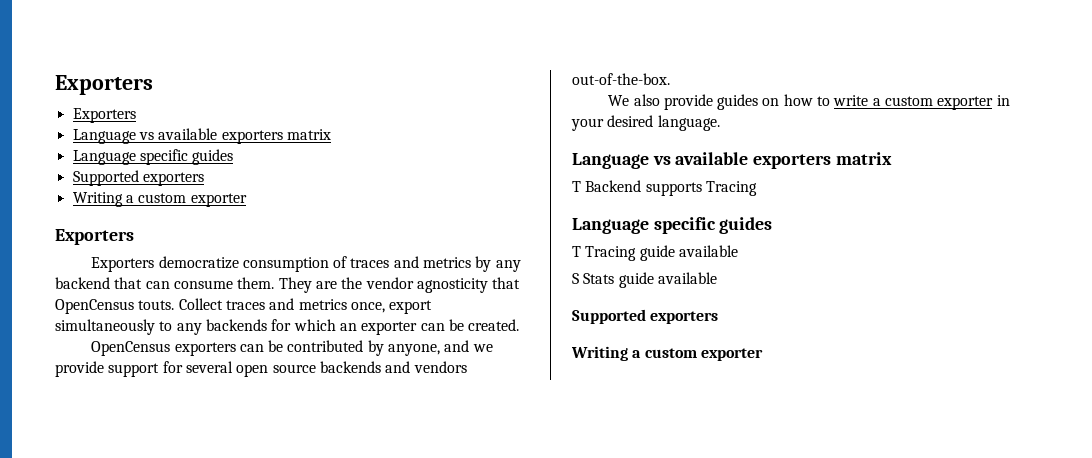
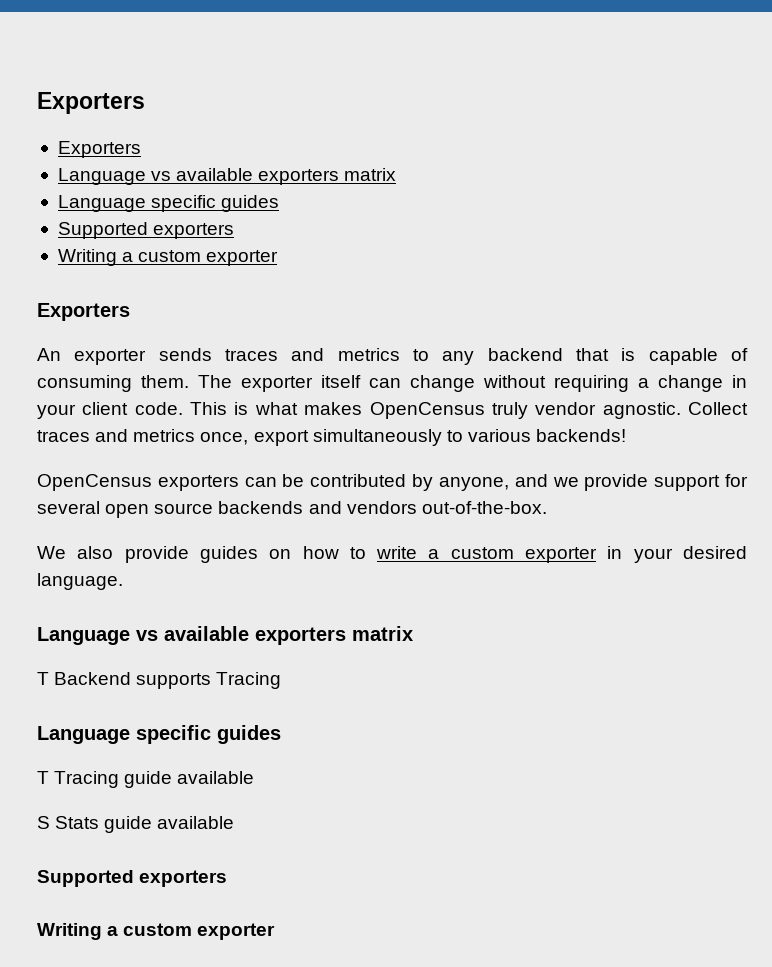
[91,256,492,272] Exporters democratize consumption of traces and metrics by -> [37,348,429,365] An exporter sends traces and metrics to
[145,277,521,293] [55,299,175,314] can consume them. They are the vendor agnosticity that OpenCensus touts. -> [621,348,749,365] [37,375,747,392] [37,402,681,419] is capable of consuming them. The exporter itself can change without requiring a change in your client code. This is what makes OpenCensus truly vendor agnostic.
[176,319,520,335] any backends for which an exporter can be created. -> [467,429,627,442] various backends!

